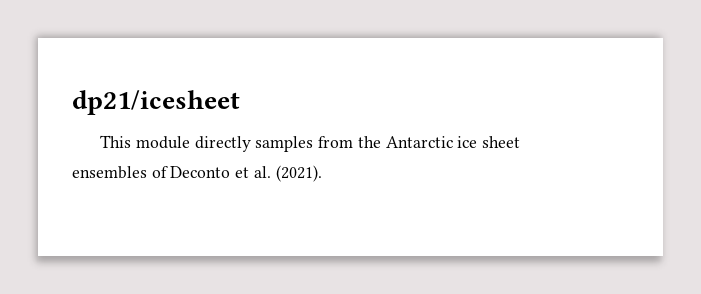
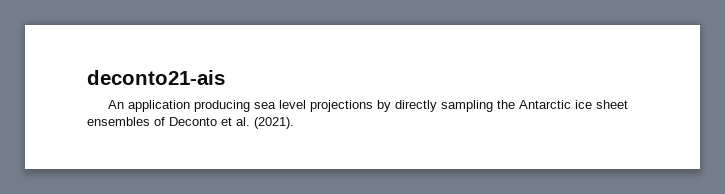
[72,90,240,115] [100,135,354,152] dp21/icesheet // This module directly samples from -> [87,70,225,85] [107,100,493,112] deconto21-ais // An application producing sea level projections by directly sampling

